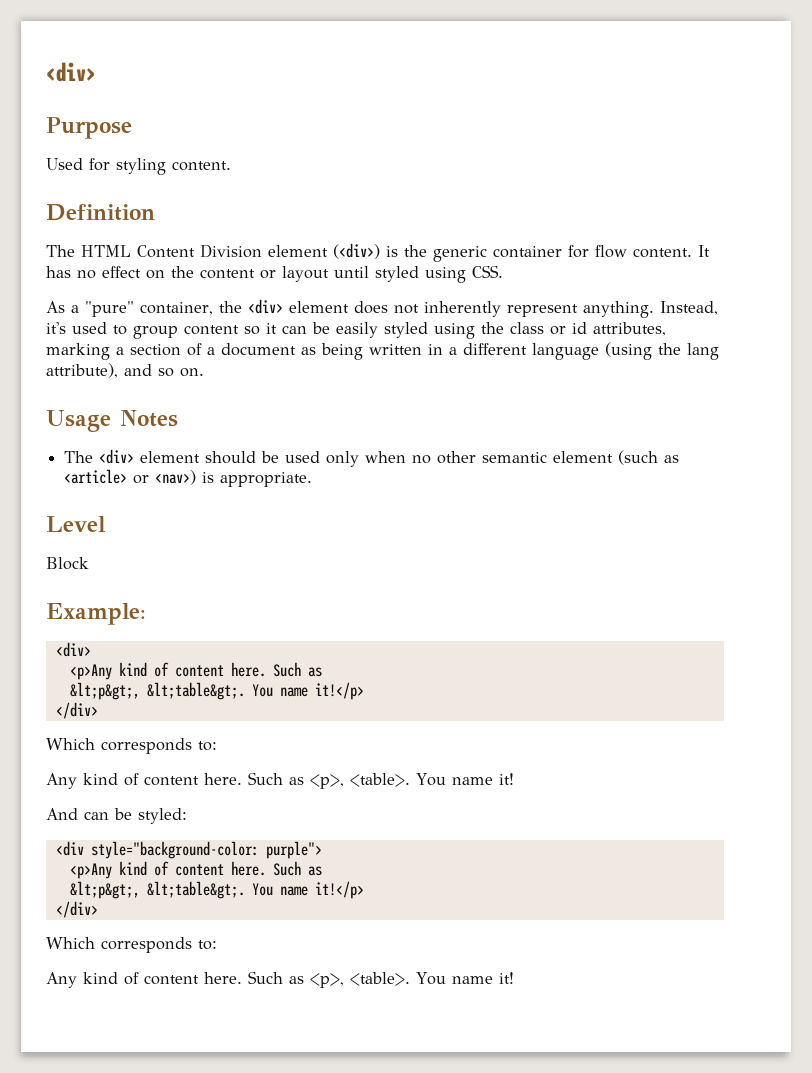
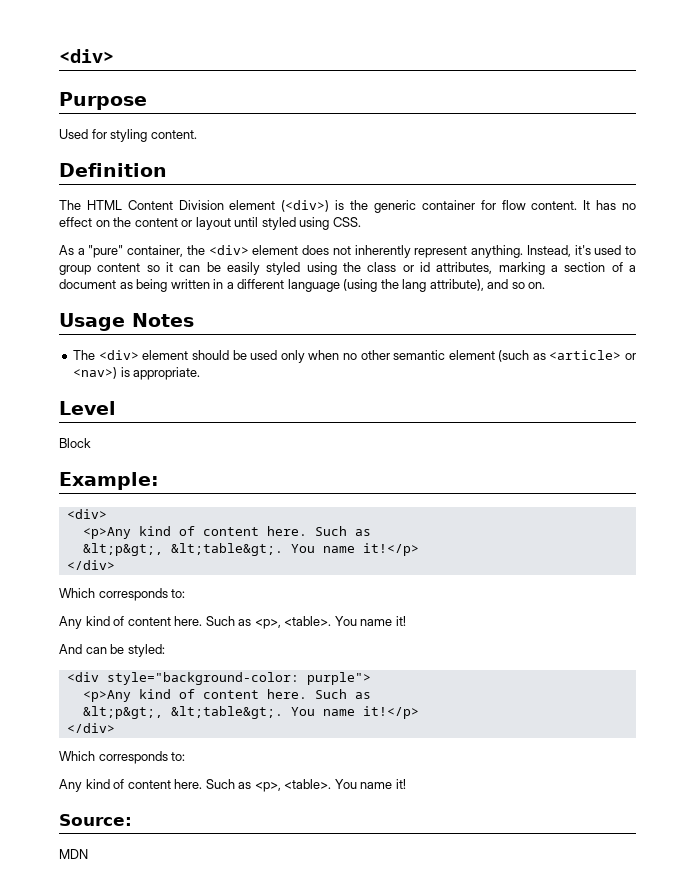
(514, 978) none -> [59,814,132,826] [59,849,88,859] // Source: // MDN

